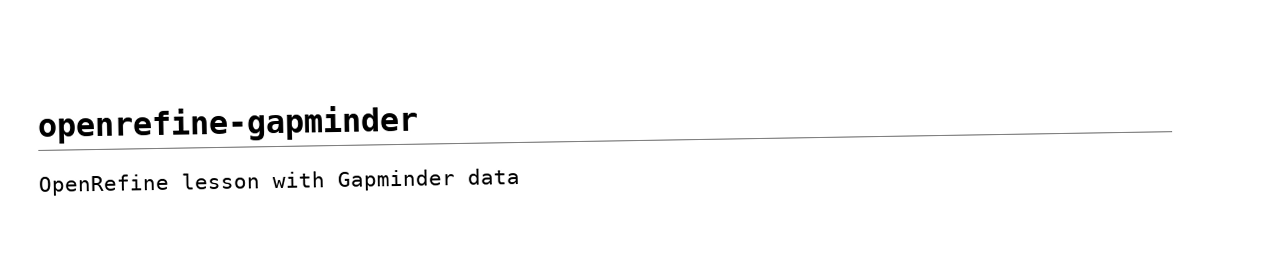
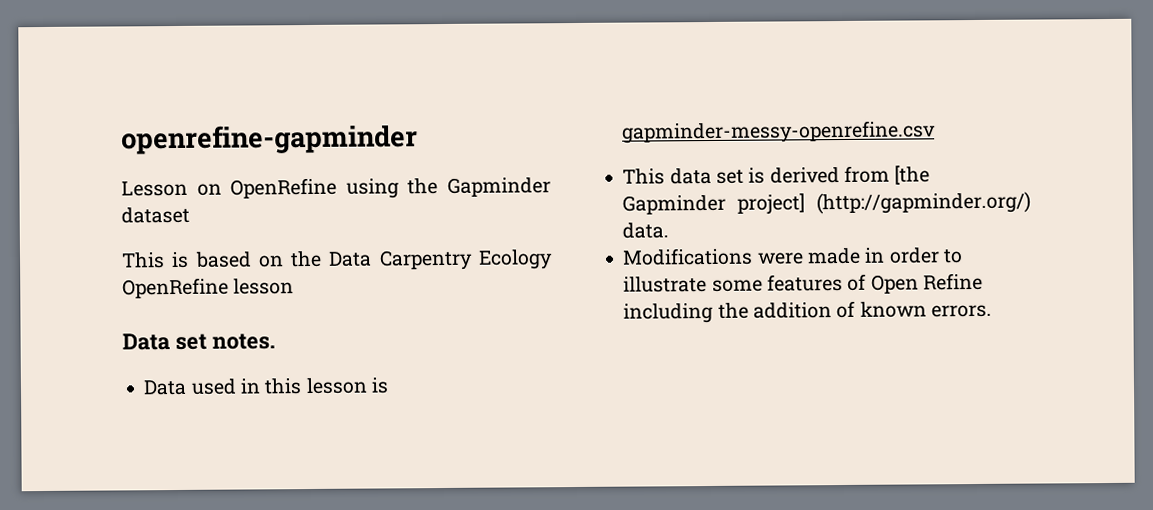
[38,167,520,196] OpenRefine lesson with Gapminder data -> [121,177,551,199] [121,206,190,224] [121,249,553,271] [122,277,295,299] [122,333,276,351] [143,377,389,396] [622,120,937,144] [622,165,931,185] [622,191,1031,215] [622,222,670,239] [622,247,963,266] [623,272,983,294] [623,300,992,324] Lesson on OpenRefine using the Gapminder dataset // This is based on the Data Carpentry Ecology OpenRefine lesson // Data set notes. // Data used in this lesson is gapminder-messy-openrefine.csv // This data set is derived from [the Gapminder project] (http://gapminder.org/) data. // Modifications were made in order to illustrate some features of Open Refine including the addition of known errors.

